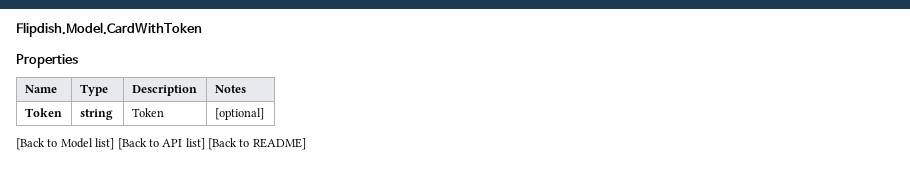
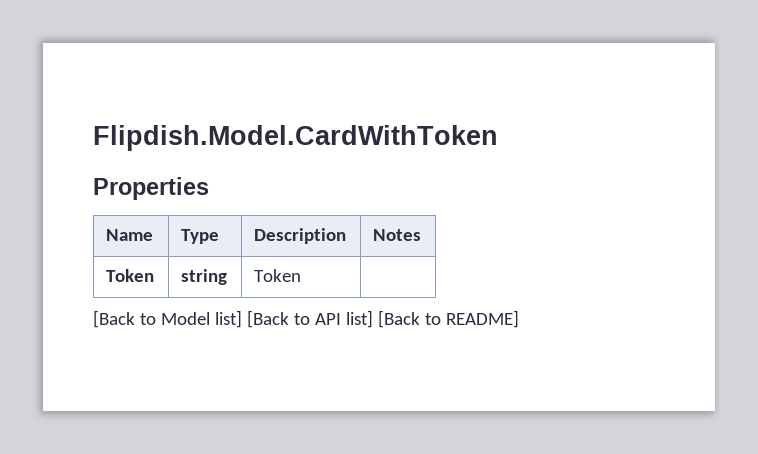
[214,108,264,120] [optional] -> (302, 275) none

